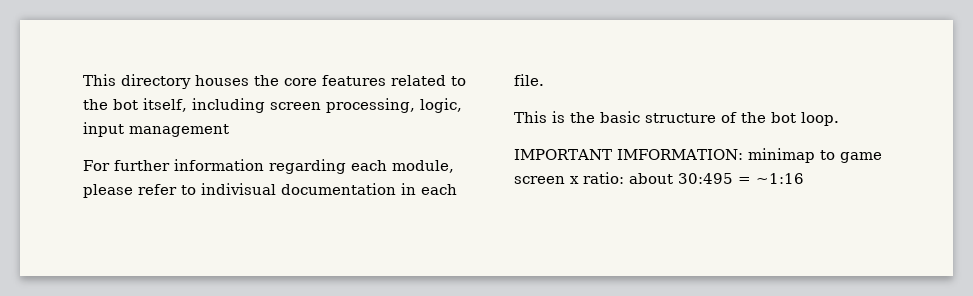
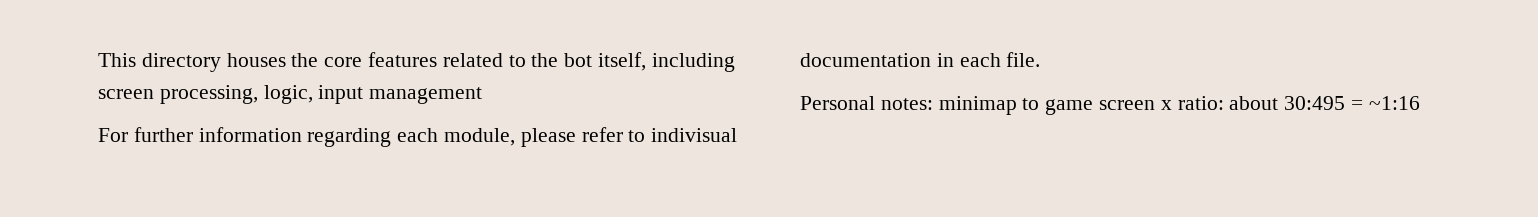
[514,111,839,126] [514,149,743,160] This is the basic structure of the bot loop. // IMPORTANT IMFORMATION: -> [800,96,933,110] Personal notes:

